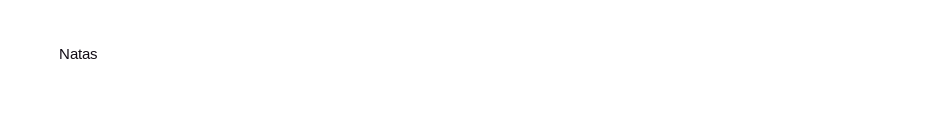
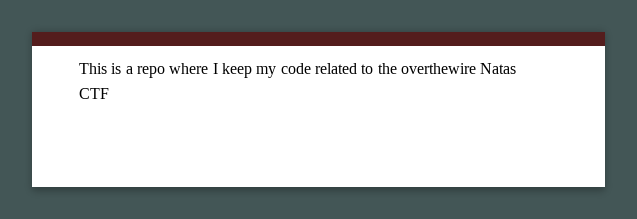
[59,49,98,59] Natas -> [79,63,517,78] [79,88,109,99] This is a repo where I keep my code related to the overthewire Natas CTF

